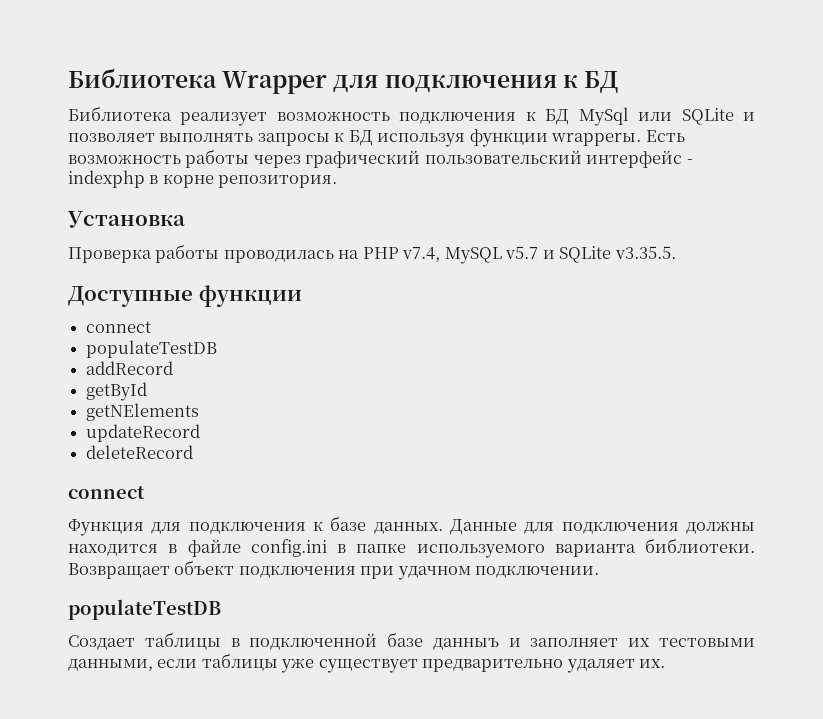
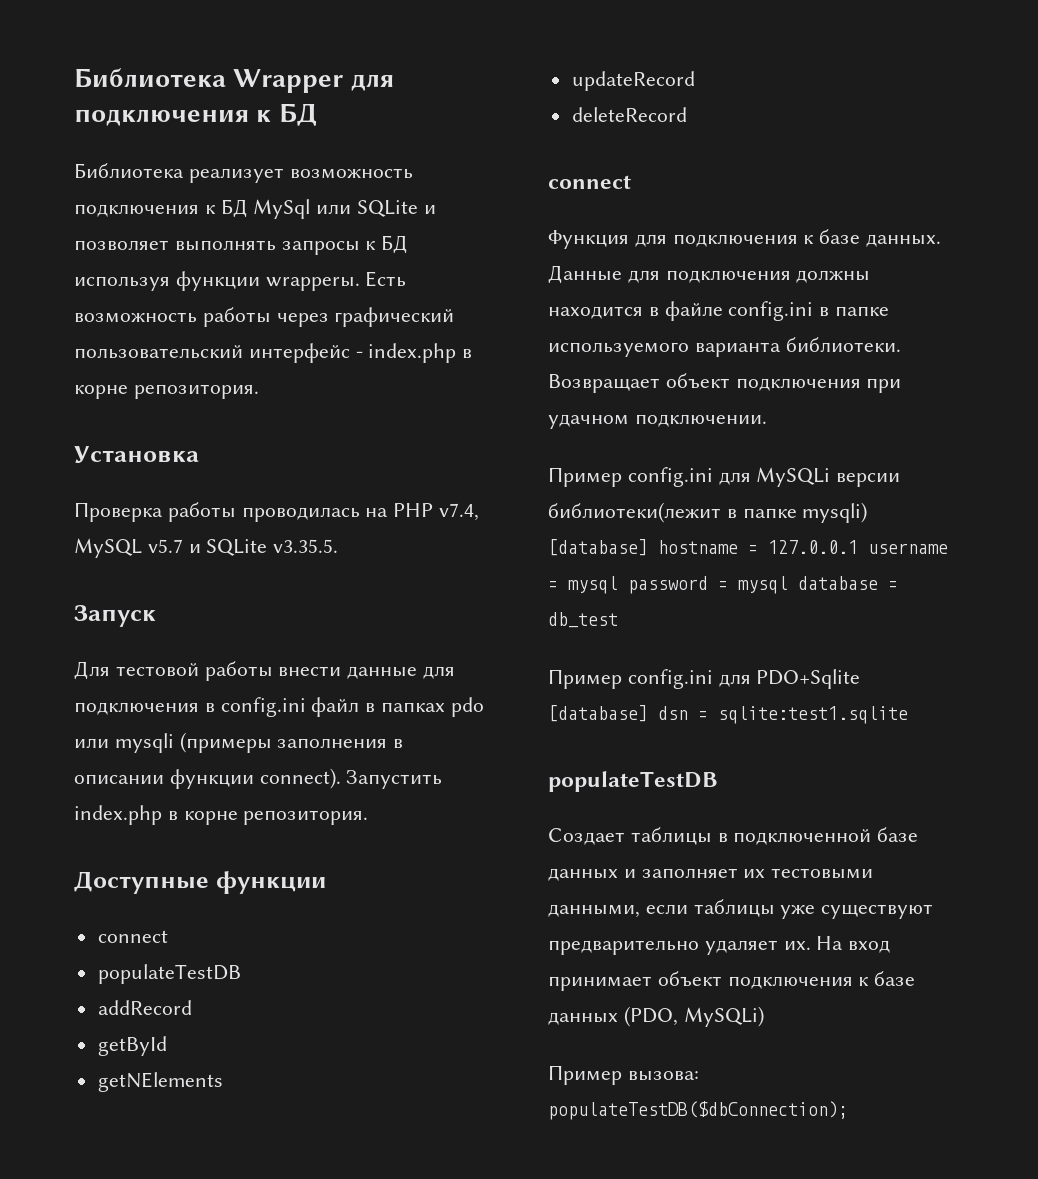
[68,170,145,188] indexphp -> [368,343,457,363] index.php
(676, 252) none -> [74,605,156,627] [74,661,456,681] [74,697,484,717] [74,732,404,753] [74,768,443,789] [74,805,369,825] // Запуск // Для тестовой работы внести данные для подключения в config.ini файл в папках pdo или mysqli (примеры заполнения в описании функции connect). Запустить index.php в корне репозитория.
(600, 571) none -> [548,467,901,487] [548,502,868,523] [548,539,948,556] [548,576,898,594] [548,612,618,628] [548,669,861,689] [548,705,908,724] // Пример config.ini для MySQLi версии библиотеки(лежит в папке mysqli) [database] hostname = 127.0.0.1 username = mysql password = mysql database = db_test // Пример config.ini для PDO+Sqlite [database] dsn = sqlite:test1.sqlite
[432,638,499,650] данныъ -> [548,868,618,881] данных
[318,659,418,673] существует -> [821,904,934,919] существуют
(666, 663) none -> [816,936,891,953] [548,971,916,991] [548,1006,764,1027] [548,1065,699,1085] [548,1101,848,1120] На вход принимает объект подключения к базе данных (PDO, MySQLi) // Пример вызова: populateTestDB($dbConnection);

